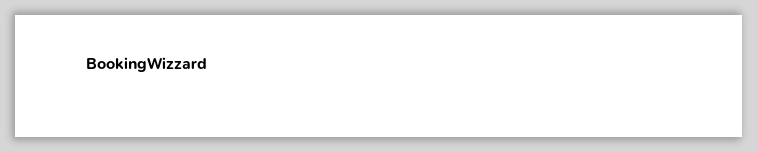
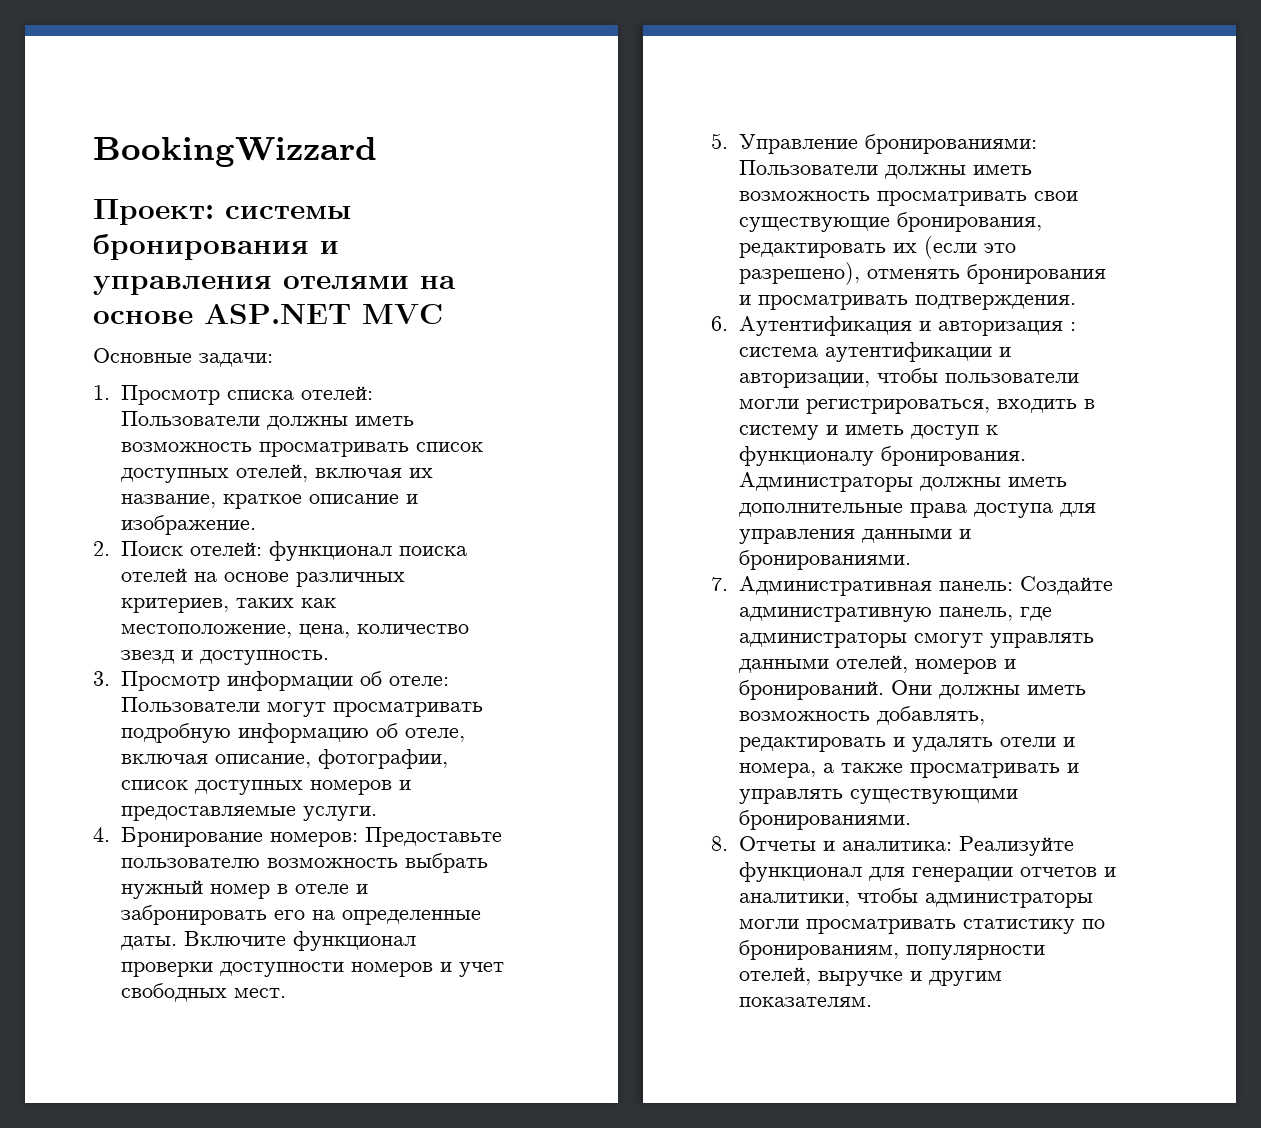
(207, 64) none -> [93,199,351,225] [93,234,339,260] [93,276,456,295] [93,304,443,324] [93,348,273,367] [93,385,373,405] [120,411,414,430] [120,442,483,457] [120,464,433,483] [120,494,418,509] [120,515,256,535] [93,541,467,561] [120,568,405,587] [120,598,336,613] [120,624,469,638] [120,650,329,665] [93,671,449,691] [120,697,483,717] [120,723,465,743] [120,749,448,769] [120,780,411,795] [120,806,377,821] [93,827,502,847] [120,853,488,873] [120,880,368,899] [120,905,481,925] [120,931,416,951] [120,962,504,977] [120,983,286,1002] [711,133,1037,154] [738,160,1032,179] [738,191,1078,206] [738,212,1042,232] [738,236,1016,259] [738,262,1106,285] [738,295,1076,310] [711,316,1076,336] [738,342,1011,362] [738,368,1079,388] [738,399,1095,414] [738,425,998,440] [738,446,1026,466] [738,472,1067,492] [738,503,1096,518] [738,529,971,544] [738,550,911,570] [711,576,1113,596] [738,607,1052,622] [738,633,1094,648] [738,655,1016,674] [738,680,1086,700] [738,706,985,725] [738,737,1075,752] [738,763,1079,778] [738,789,1018,804] [738,810,911,830] [711,836,1074,856] [738,862,1116,882] [738,888,1093,908] [738,919,1105,934] [738,940,1045,960] [738,967,1002,986] [738,997,872,1007] // Проект: системы бронирования и управления отелями на основе ASP.NET MVC // Основные задачи: // 1. Просмотр списка отелей: Пользователи должны иметь возможность просматривать список доступных отелей, включая их название, краткое описание и изображение. // 2. Поиск отелей: функционал поиска отелей на основе различных критериев, таких как местоположение, цена, количество звезд и доступность. // 3. Просмотр информации об отеле: Пользователи могут просматривать подробную информацию об отеле, включая описание, фотографии, список доступных номеров и предоставляемые услуги. // 4. Бронирование номеров: Предоставьте пользователю возможность выбрать нужный номер в отеле и забронировать его на определенные даты. Включите функционал проверки доступности номеров и учет свободных мест. // 5. Управление бронированиями: Пользователи должны иметь возможность просматривать свои существующие бронирования, редактировать их (если это разрешено), отменять бронирования и просматривать подтверждения. // 6. Аутентификация и авторизация : система аутентификации и авторизации, чтобы пользователи могли регистрироваться, входить в систему и иметь доступ к функционалу бронирования. Администраторы должны иметь дополнительные права доступа для управления данными и бронированиями. // 7. Административная панель: Создайте административную панель, где администраторы смогут управлять данными отелей, номеров и бронирований. Они должны иметь возможность добавлять, редактировать и удалять отели и номера, а также просматривать и управлять существующими бронированиями. // 8. Отчеты и аналитика: Реализуйте функционал для генерации отчетов и аналитики, чтобы администраторы могли просматривать статистику по бронированиям, популярности отелей, выручке и другим показателям.

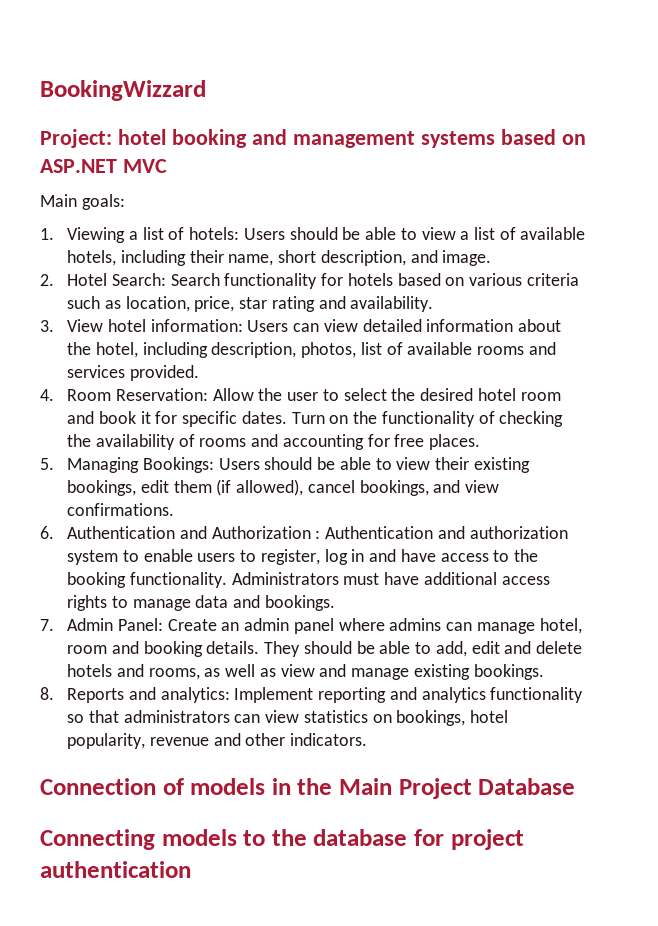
[93,199,351,225] [93,234,339,260] [93,276,456,295] [93,311,193,324] Проект: системы бронирования и управления отелями на основе -> [40,129,586,148] Project: hotel booking and management systems based on
[93,348,273,367] Основные задачи: -> [40,194,125,210] Main goals:
[120,385,373,405] [120,411,414,430] [120,442,483,457] [120,464,433,483] [120,494,418,509] [120,515,256,535] [93,541,467,561] [120,568,405,587] [120,598,336,613] [120,624,469,638] [120,650,329,665] [93,671,449,691] [120,697,483,717] [120,723,465,743] [120,749,448,769] [120,780,411,795] [120,806,377,821] [93,827,502,847] [120,853,488,873] [120,880,368,899] [120,905,481,925] [120,931,416,951] [120,962,504,977] [120,983,286,1002] [711,133,1037,154] [738,160,1032,179] [738,191,1078,206] [738,212,1042,232] [738,236,1016,259] [738,262,1106,285] [738,295,1076,310] [711,316,1076,336] [738,342,1011,362] [738,368,1079,388] [738,399,1095,414] [738,425,998,440] [738,446,1026,466] [738,472,1067,492] [738,503,1096,518] [738,529,971,544] [738,550,911,570] [711,576,1113,596] [738,607,1052,622] [738,633,1094,648] [738,655,1016,674] [738,680,1086,700] [738,706,985,725] [738,737,1075,752] [738,763,1079,778] [738,789,1018,804] [738,810,911,830] [711,836,1074,856] [738,862,1116,882] [738,888,1093,908] [738,919,1105,934] [738,940,1045,960] [738,967,1002,986] [738,997,872,1007] Просмотр списка отелей: Пользователи должны иметь возможность просматривать список доступных отелей, включая их название, краткое описание и изображение. // 2. Поиск отелей: функционал поиска отелей на основе различных критериев, таких как местоположение, цена, количество звезд и доступность. // 3. Просмотр информации об отеле: Пользователи могут просматривать подробную информацию об отеле, включая описание, фотографии, список доступных номеров и предоставляемые услуги. // 4. Бронирование номеров: Предоставьте пользователю возможность выбрать нужный номер в отеле и забронировать его на определенные даты. Включите функционал проверки доступности номеров и учет свободных мест. // 5. Управление бронированиями: Пользователи должны иметь возможность просматривать свои существующие бронирования, редактировать их (если это разрешено), отменять бронирования и просматривать подтверждения. // 6. Аутентификация и авторизация : система аутентификации и авторизации, чтобы пользователи могли регистрироваться, входить в систему и иметь доступ к функционалу бронирования. Администраторы должны иметь дополнительные права доступа для управления данными и бронированиями. // 7. Административная панель: Создайте административную панель, где администраторы смогут управлять данными отелей, номеров и бронирований. Они должны иметь возможность добавлять, редактировать и удалять отели и номера, а также просматривать и управлять существующими бронированиями. // 8. Отчеты и аналитика: Реализуйте функционал для генерации отчетов и аналитики, чтобы администраторы могли просматривать статистику по бронированиям, популярности отелей, выручке и другим показателям. -> [67,227,586,243] [67,250,492,266] [40,273,579,289] [67,296,434,312] [40,319,562,332] [67,342,556,358] [67,365,200,381] [40,388,561,401] [67,411,564,427] [67,434,481,450] [40,457,530,473] [67,479,500,496] [67,503,175,516] [40,526,568,539] [67,549,538,565] [67,572,550,588] [67,595,335,611] [40,618,582,634] [67,641,582,657] [67,664,544,680] [40,687,584,703] [67,710,509,726] [67,733,368,749] [40,778,576,799] [40,829,524,850] [40,861,191,878] Viewing a list of hotels: Users should be able to view a list of available hotels, including their name, short description, and image. // 2. Hotel Search: Search functionality for hotels based on various criteria such as location, price, star rating and availability. // 3. View hotel information: Users can view detailed information about the hotel, including description, photos, list of available rooms and services provided. // 4. Room Reservation: Allow the user to select the desired hotel room and book it for specific dates. Turn on the functionality of checking the availability of rooms and accounting for free places. // 5. Managing Bookings: Users should be able to view their existing bookings, edit them (if allowed), cancel bookings, and view confirmations. // 6. Authentication and Authorization : Authentication and authorization system to enable users to register, log in and have access to the booking functionality. Administrators must have additional access rights to manage data and bookings. // 7. Admin Panel: Create an admin panel where admins can manage hotel, room and booking details. They should be able to add, edit and delete hotels and rooms, as well as view and manage existing bookings. // 8. Reports and analytics: Implement reporting and analytics functionality so that administrators can view statistics on bookings, hotel popularity, revenue and other indicators. // Connection of models in the Main Project Database // Connecting models to the database for project authentication

